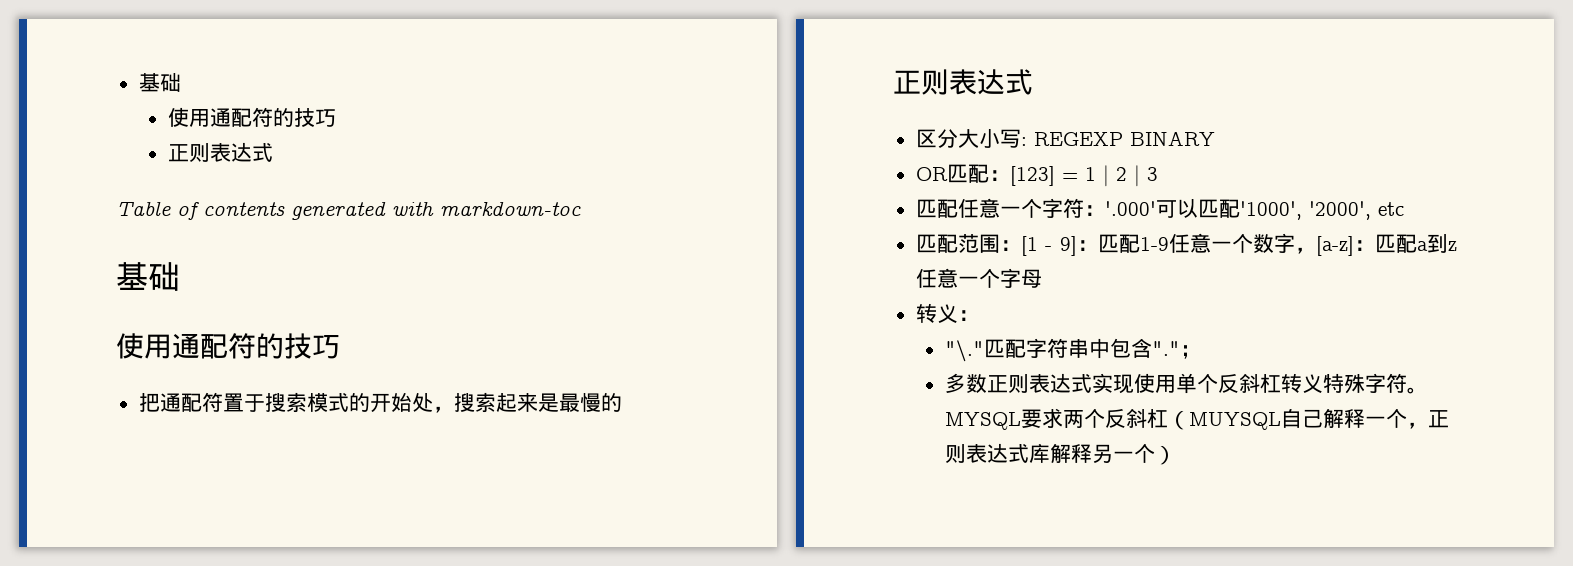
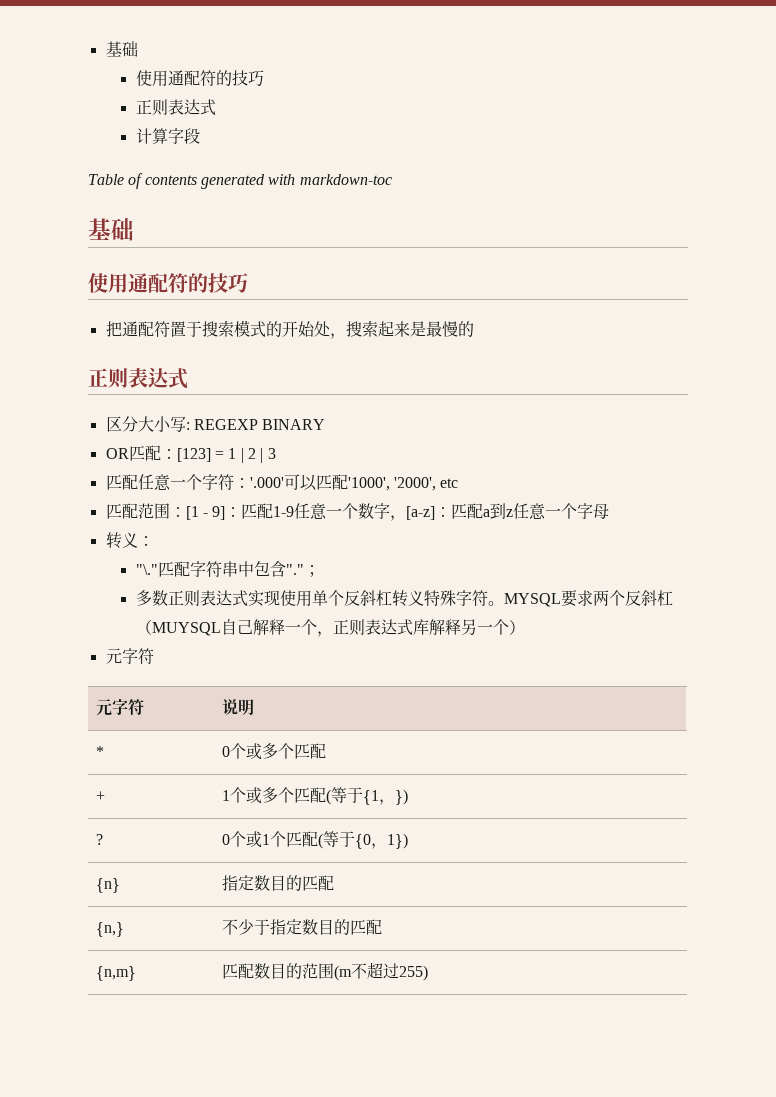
(273, 152) none -> [135,128,200,144] // 计算字段
(1176, 455) none -> [105,648,154,664] [95,699,144,716] [221,699,254,715] [95,746,104,757] [221,743,326,760] [95,791,105,801] [221,787,408,805] [95,834,103,845] [221,831,408,849] [95,878,120,893] [221,875,334,891] [95,922,124,937] [221,919,382,935] [95,966,136,981] [221,962,428,981] // 元字符 // 元字符 | 说明 // * | 0个或多个匹配 // + | 1个或多个匹配(等于{1，}) // ? | 0个或1个匹配(等于{0，1}) // {n} | 指定数目的匹配 // {n,} | 不少于指定数目的匹配 // {n,m} | 匹配数目的范围(m不超过255)

